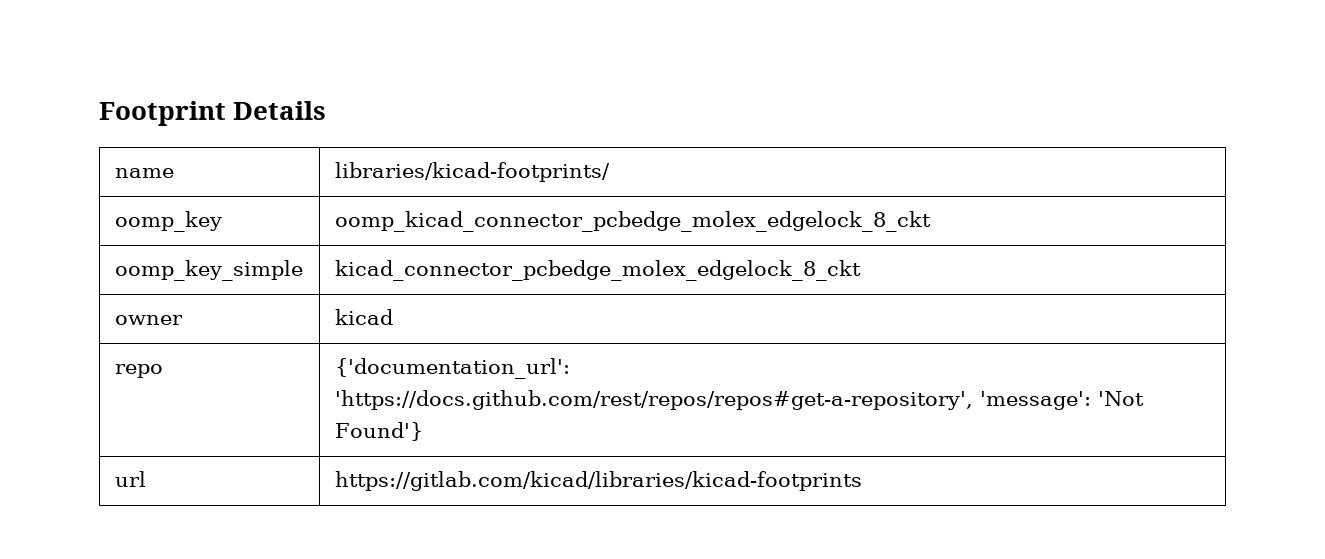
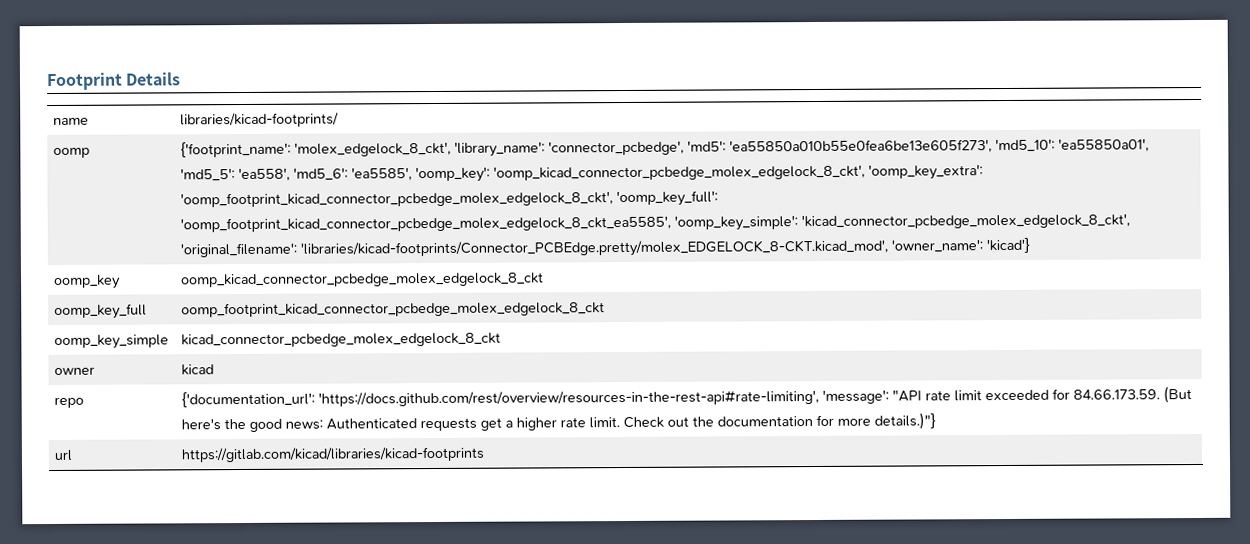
(610, 172) none -> [53,147,91,158] [180,138,1150,158] [180,164,984,183] [180,190,719,208] [180,213,1131,233] [180,237,1031,258] // oomp | {'footprint_name': 'molex_edgelock_8_ckt', 'library_name': 'connector_pcbedge', 'md5': 'ea55850a010b55e0fea6be13e605f273', 'md5_10': 'ea55850a01', 'md5_5': 'ea558', 'md5_6': 'ea5585', 'oomp_key': 'oomp_kicad_connector_pcbedge_molex_edgelock_8_ckt', 'oomp_key_extra': 'oomp_footprint_kicad_connector_pcbedge_molex_edgelock_8_ckt', 'oomp_key_full': 'oomp_footprint_kicad_connector_pcbedge_molex_edgelock_8_ckt_ea5585', 'oomp_key_simple': 'kicad_connector_pcbedge_molex_edgelock_8_ckt', 'original_filename': 'libraries/kicad-footprints/Connector_PCBEdge.pretty/molex_EDGELOCK_8-CKT.kicad_mod', 'owner_name': 'kicad'}
(931, 221) none -> [54,303,148,319] [181,301,606,318] // oomp_key_full | oomp_footprint_kicad_connector_pcbedge_molex_edgelock_8_ckt
[334,390,1144,410] [334,422,423,441] 'https://docs.github.com/rest/repos/repos#get-a-repository', 'message': 'Not Found'} -> [318,386,1193,407] [181,412,937,432] 'https://docs.github.com/rest/overview/resources-in-the-rest-api#rate-limiting', 'message': "API rate limit exceeded for 84.66.173.59. (But here's the good news: Authenticated requests get a higher rate limit. Check out the documentation for more details.)"}

